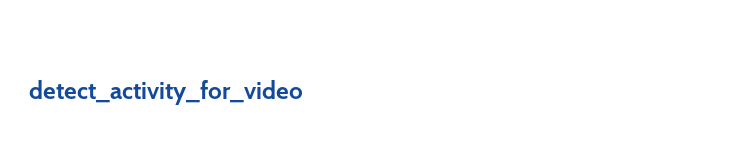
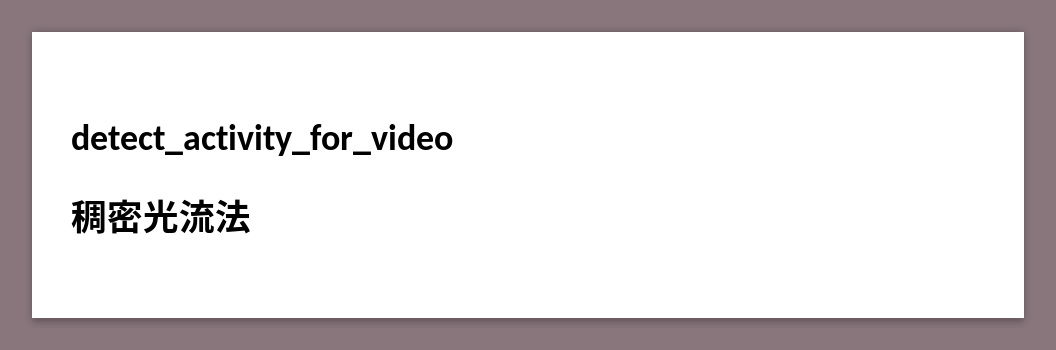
(303, 92) none -> [71,199,251,234] // 稠密光流法

